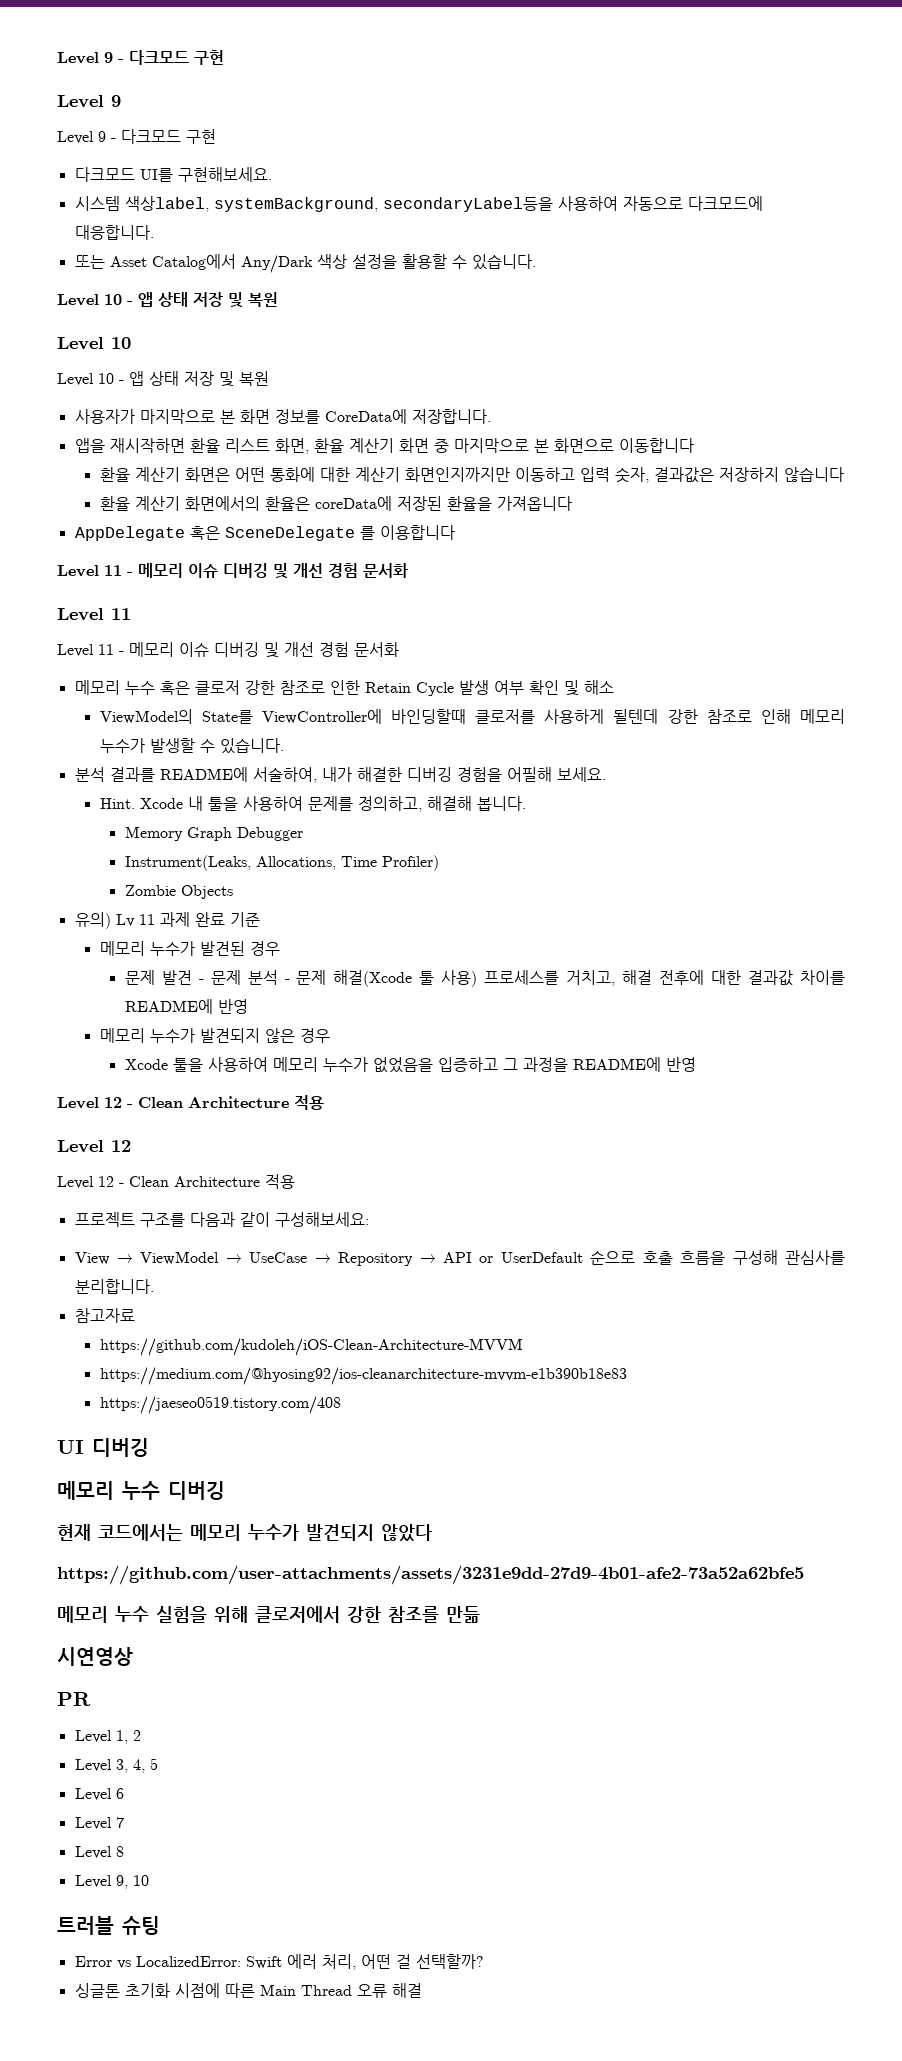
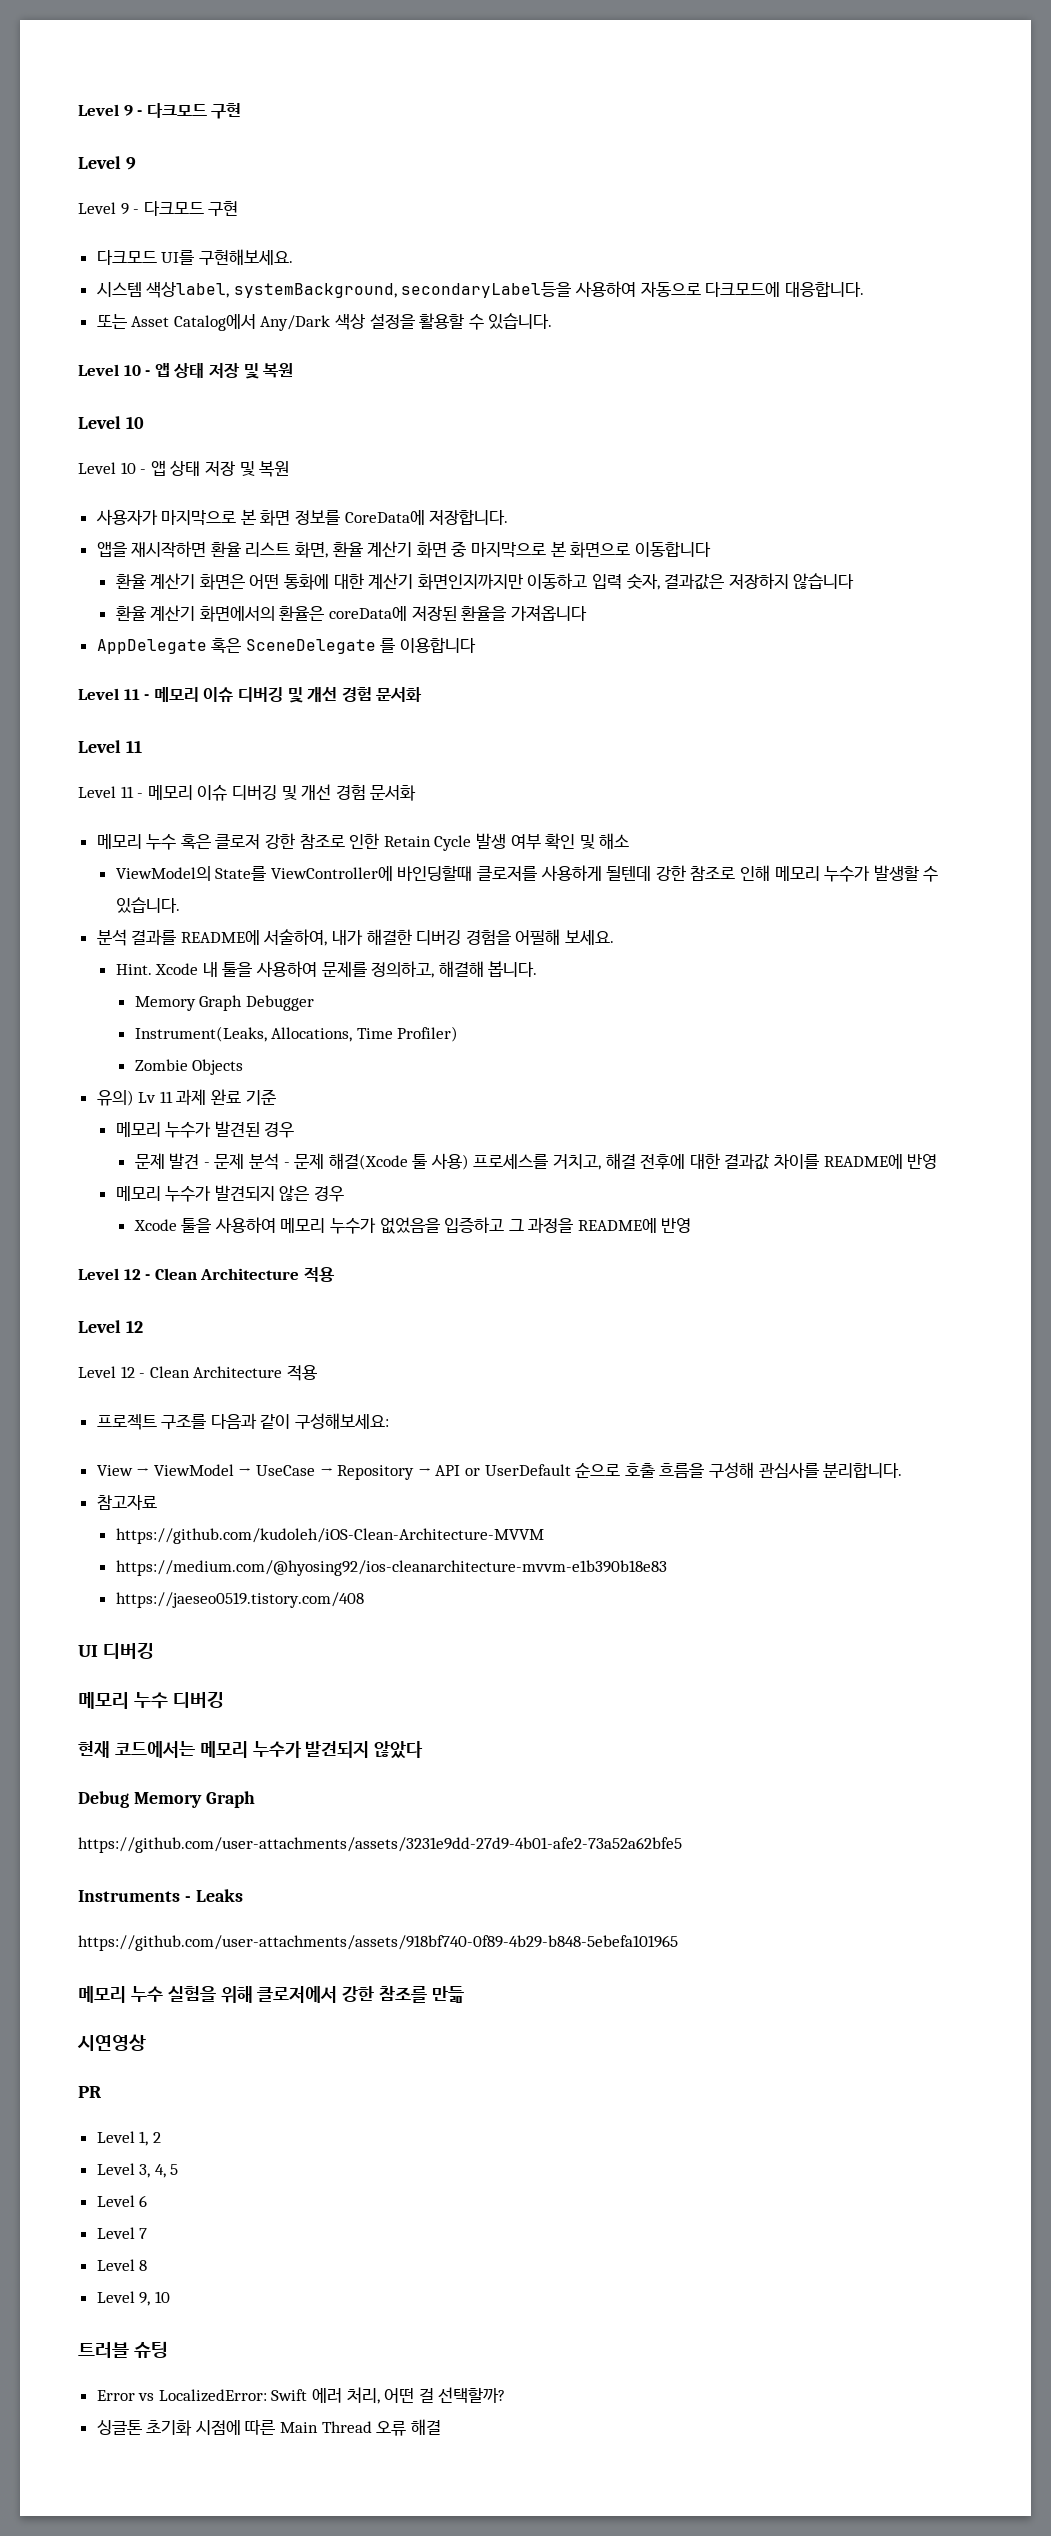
[57,1565,804,1585] https://github.com/user-attachments/assets/3231e9dd-27d9-4b01-afe2-73a52a62bfe5 -> [78,1791,255,1808] [78,1837,682,1853] [78,1889,243,1902] [78,1935,678,1951] Debug Memory Graph // https://github.com/user-attachments/assets/3231e9dd-27d9-4b01-afe2-73a52a62bfe5 // Instruments - Leaks // https://github.com/user-attachments/assets/918bf740-0f89-4b29-b848-5ebefa101965

